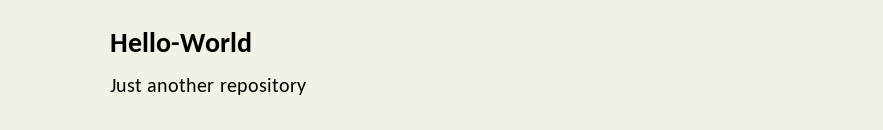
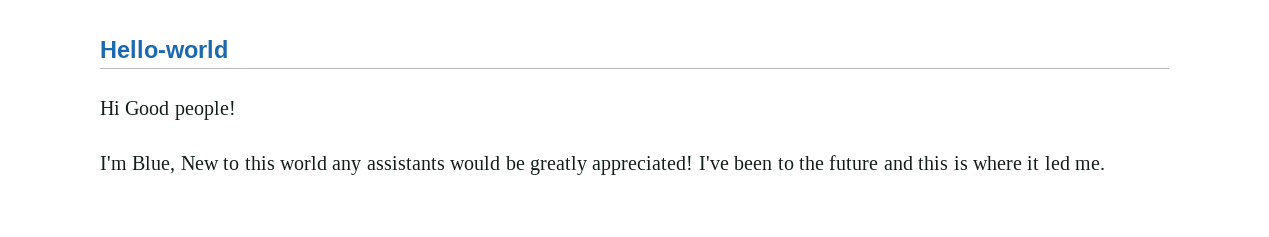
[110,32,252,52] [110,78,306,95] Hello-World // Just another repository -> [100,40,228,58] [100,101,236,120] [100,155,1106,175] Hello-world // Hi Good people! // I'm Blue, New to this world any assistants would be greatly appreciated! I've been to the future and this is where it led me.

